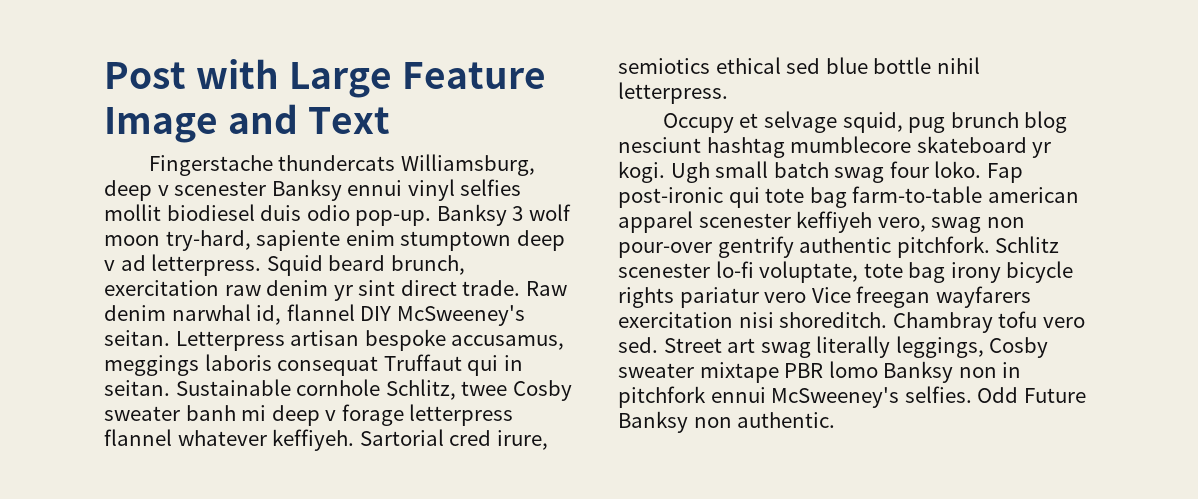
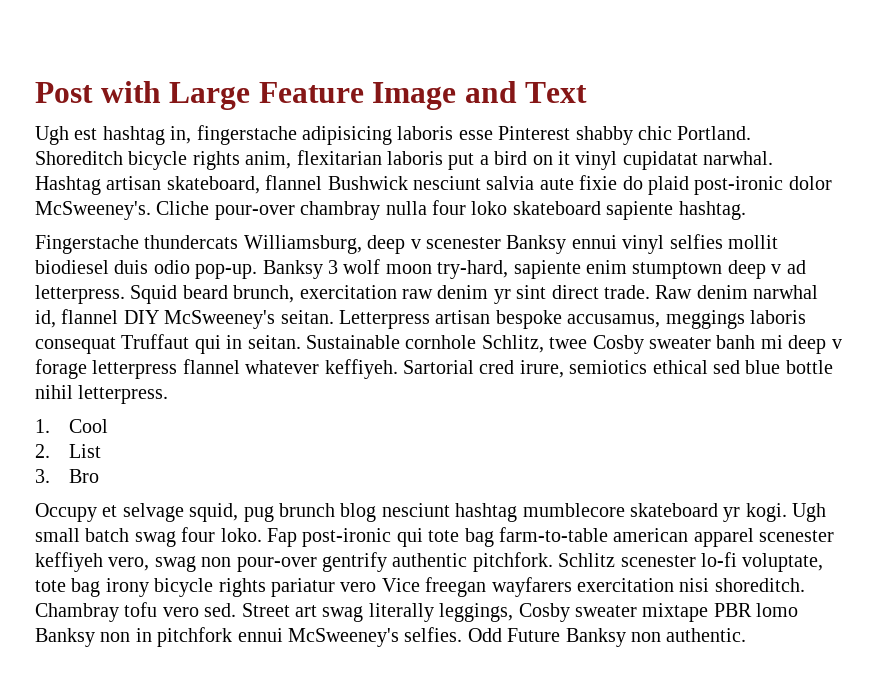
(390, 120) none -> [35,125,752,145] [35,150,774,170] [35,175,832,195] [35,200,746,220] // Ugh est hashtag in, fingerstache adipisicing laboris esse Pinterest shabby chic Portland. Shoreditch bicycle rights anim, flexitarian laboris put a bird on it vinyl cupidatat narwhal. Hashtag artisan skateboard, flannel Bushwick nesciunt salvia aute fixie do plaid post-ironic dolor McSweeney's. Cliche pour-over chambray nulla four loko skateboard sapiente hashtag.
(728, 93) none -> [35,419,109,433] [35,444,102,458] [35,469,100,483] // 1. Cool // 2. List // 3. Bro

